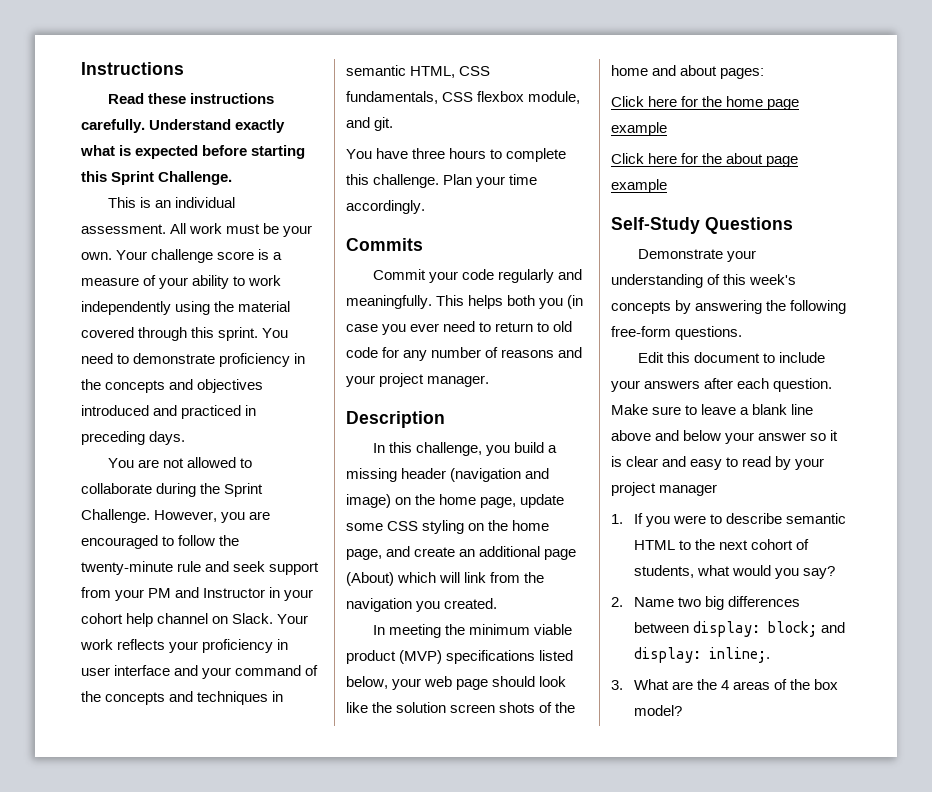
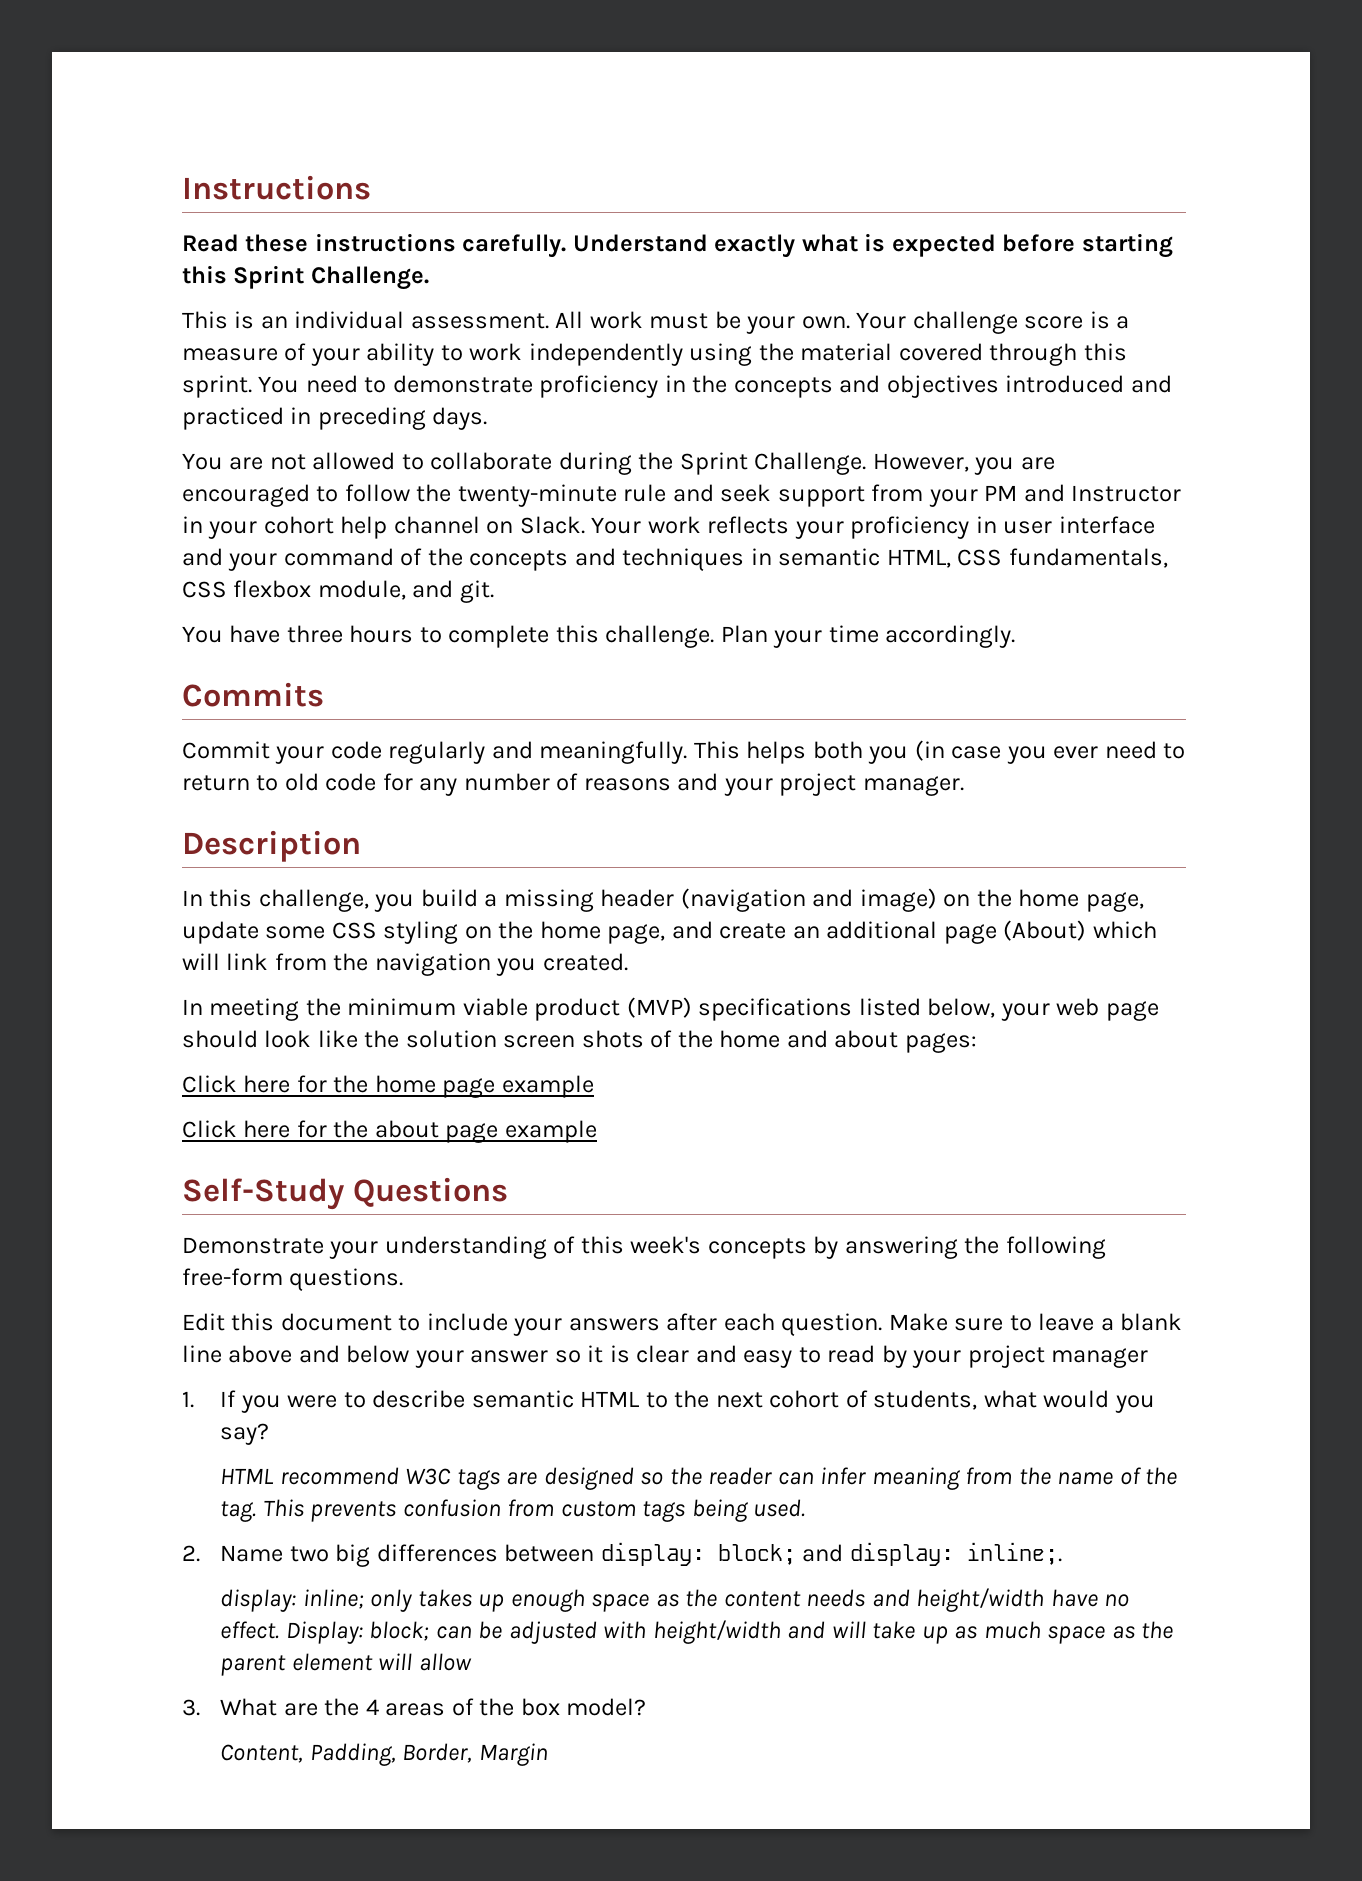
(836, 572) none -> [220,1467,1178,1490] [220,1499,806,1522] // HTML recommend W3C tags are designed so the reader can infer meaning from the name of the tag. This prevents confusion from custom tags being used.
(770, 655) none -> [220,1588,1130,1612] [220,1620,1174,1644] [220,1653,472,1676] // display: inline; only takes up enough space as the content needs and height/width have no effect. Display: block; can be adjusted with height/width and will take up as much space as the parent element will allow
(682, 710) none -> [220,1743,548,1766] // Content, Padding, Border, Margin

